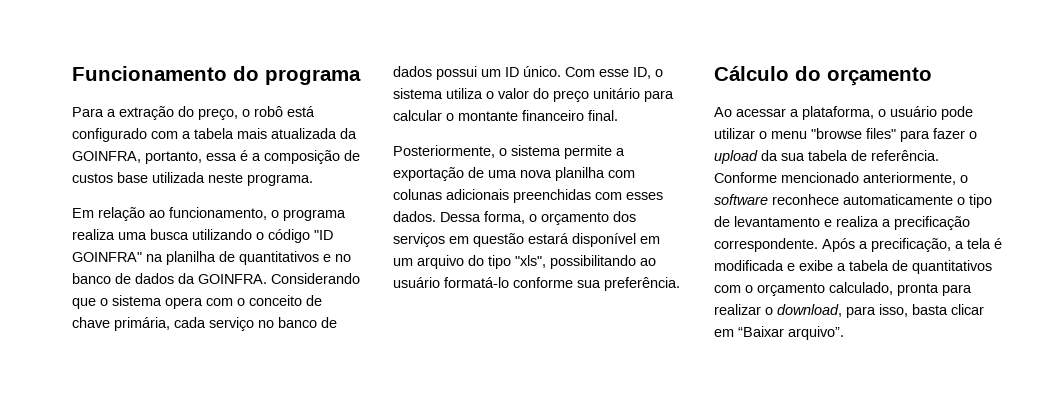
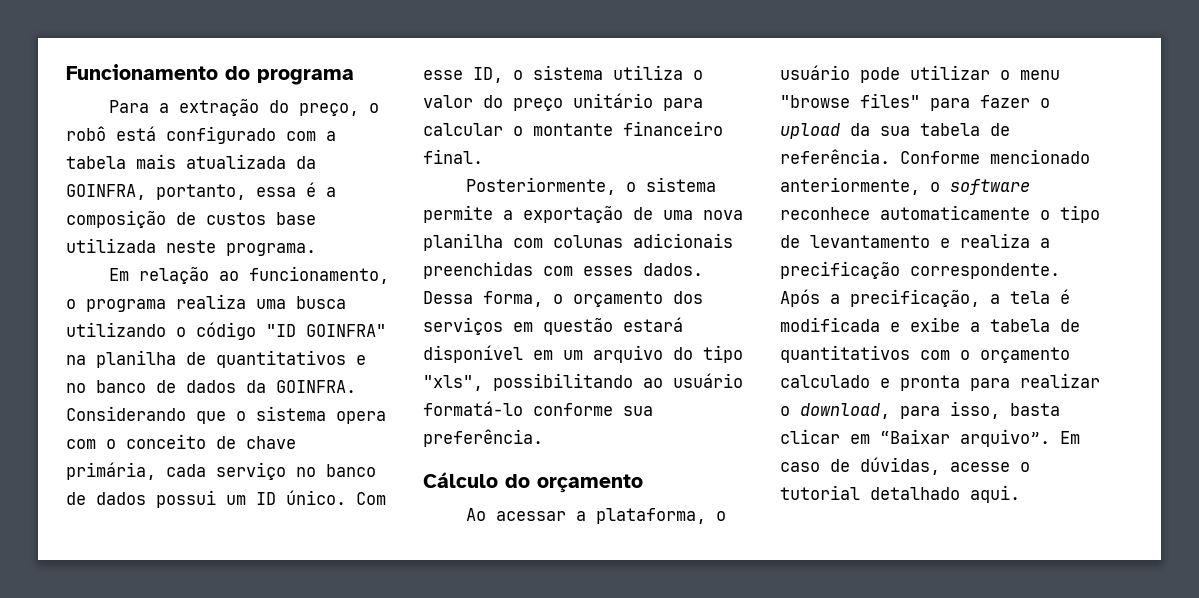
[829,282,893,295] calculado, -> [780,375,890,388] calculado e
(844, 333) none -> [1060,431,1080,444] [780,457,1030,475] [780,485,1020,503] Em caso de dúvidas, acesse o tutorial detalhado aqui.

